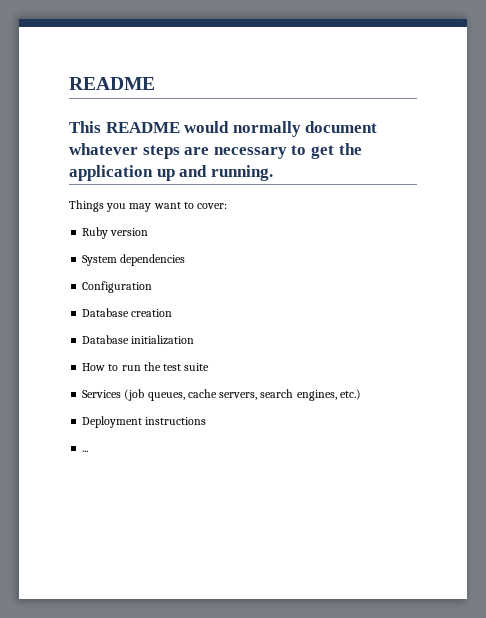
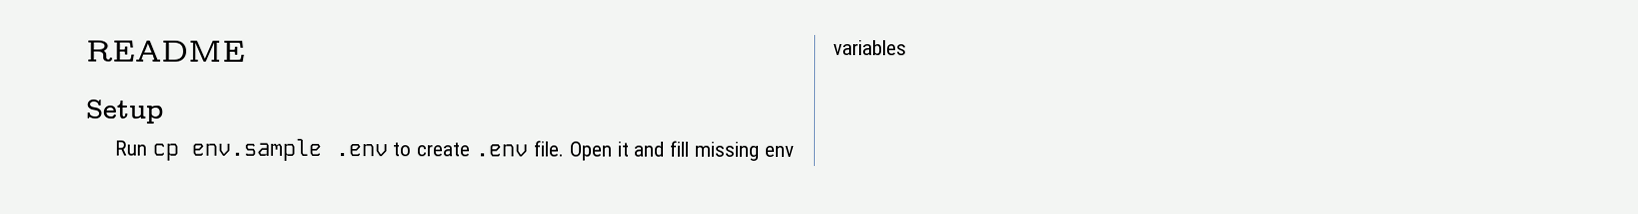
[69,121,378,137] [69,143,362,159] [69,165,273,181] [69,200,228,212] [82,227,149,239] [82,254,186,266] [82,281,153,293] [82,308,173,317] [82,335,195,345] [82,362,210,371] [82,389,361,401] [82,416,207,428] [82,450,89,452] This README would normally document whatever steps are necessary to get the application up and running. // Things you may want to cover: // Ruby version // System dependencies // Configuration // Database creation // Database initialization // How to run the test suite // Services (job queues, cache servers, search engines, etc.) // Deployment instructions // ... -> [85,99,164,124] [113,138,794,161] [833,40,907,56] Setup // Run cp env.sample .env to create .env file. Open it and fill missing env variables

